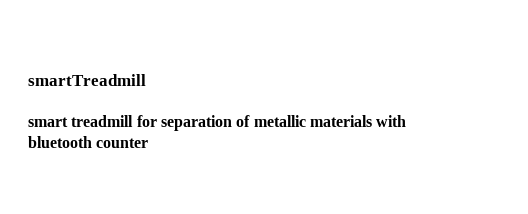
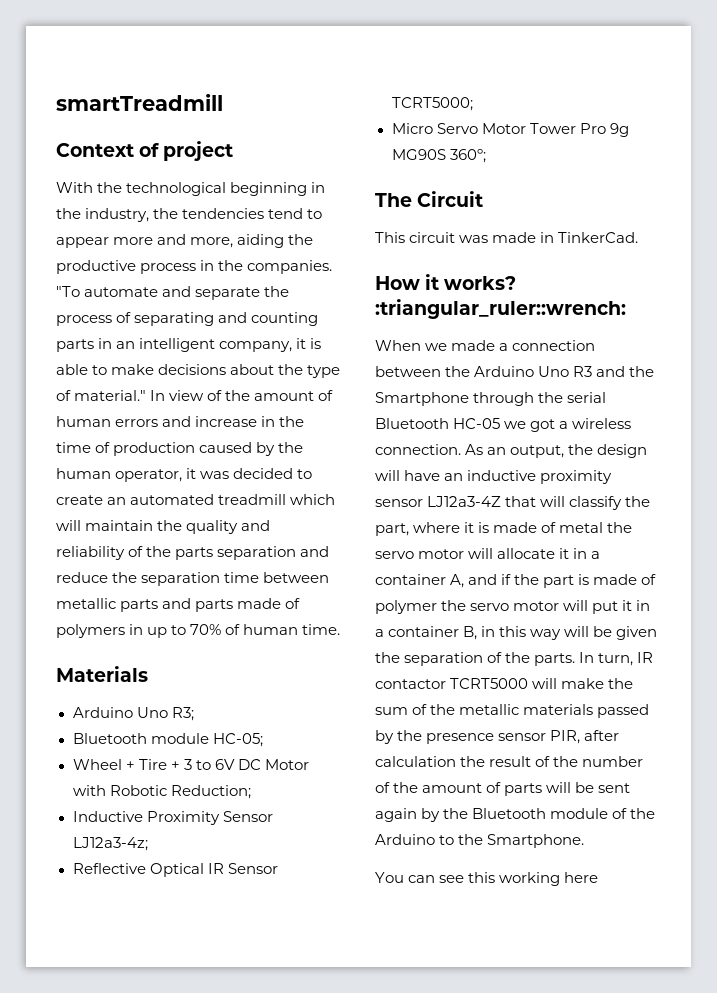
[28,115,407,131] [28,136,149,148] smart treadmill for separation of metallic materials with bluetooth counter -> [56,141,234,161] [56,182,326,196] [56,208,323,222] [56,234,314,248] [56,260,333,274] [56,286,290,300] [56,312,319,326] [56,338,322,352] [56,364,341,378] [56,390,334,401] [56,416,305,427] [56,442,304,456] [56,468,313,482] [56,494,336,505] [56,520,271,534] [56,546,330,560] [56,572,330,586] [56,598,301,612] [56,624,341,638] [56,666,148,682] [72,707,194,721] [72,733,263,747] [72,759,309,770] [72,785,251,799] [72,811,273,825] [72,837,148,851] [72,863,278,877] [391,97,473,111] [391,123,629,137] [391,149,486,163] [375,191,484,207] [375,232,639,243] [375,274,517,290] [375,299,626,319] [375,340,596,351] [375,366,655,377] [375,392,607,406] [375,418,632,432] [375,444,648,458] [375,470,613,484] [375,496,651,510] [375,522,633,536] [375,548,601,559] [375,574,657,588] [375,600,651,614] [375,626,658,640] [375,652,654,666] [375,678,634,689] [375,704,650,718] [375,730,620,744] [375,756,644,767] [375,782,631,796] [375,808,656,822] [375,834,585,848] [375,872,599,886] Context of project // With the technological beginning in the industry, the tendencies tend to appear more and more, aiding the productive process in the companies. "To automate and separate the process of separating and counting parts in an intelligent company, it is able to make decisions about the type of material." In view of the amount of human errors and increase in the time of production caused by the human operator, it was decided to create an automated treadmill which will maintain the quality and reliability of the parts separation and reduce the separation time between metallic parts and parts made of polymers in up to 70% of human time. // Materials // Arduino Uno R3; // Bluetooth module HC-05; // Wheel + Tire + 3 to 6V DC Motor with Robotic Reduction; // Inductive Proximity Sensor LJ12a3-4z; // Reflective Optical IR Sensor TCRT5000; // Micro Servo Motor Tower Pro 9g MG90S 360º; // The Circuit // This circuit was made in TinkerCad. // How it works? :triangular_ruler::wrench: // When we made a connection between the Arduino Uno R3 and the Smartphone through the serial Bluetooth HC-05 we got a wireless connection. As an output, the design will have an inductive proximity sensor LJ12a3-4Z that will classify the part, where it is made of metal the servo motor will allocate it in a container A, and if the part is made of polymer the servo motor will put it in a container B, in this way will be given the separation of the parts. In turn, IR contactor TCRT5000 will make the sum of the metallic materials passed by the presence sensor PIR, after calculation the result of the number of the amount of parts will be sent again by the Bluetooth module of the Arduino to the Smartphone. // You can see this working here

